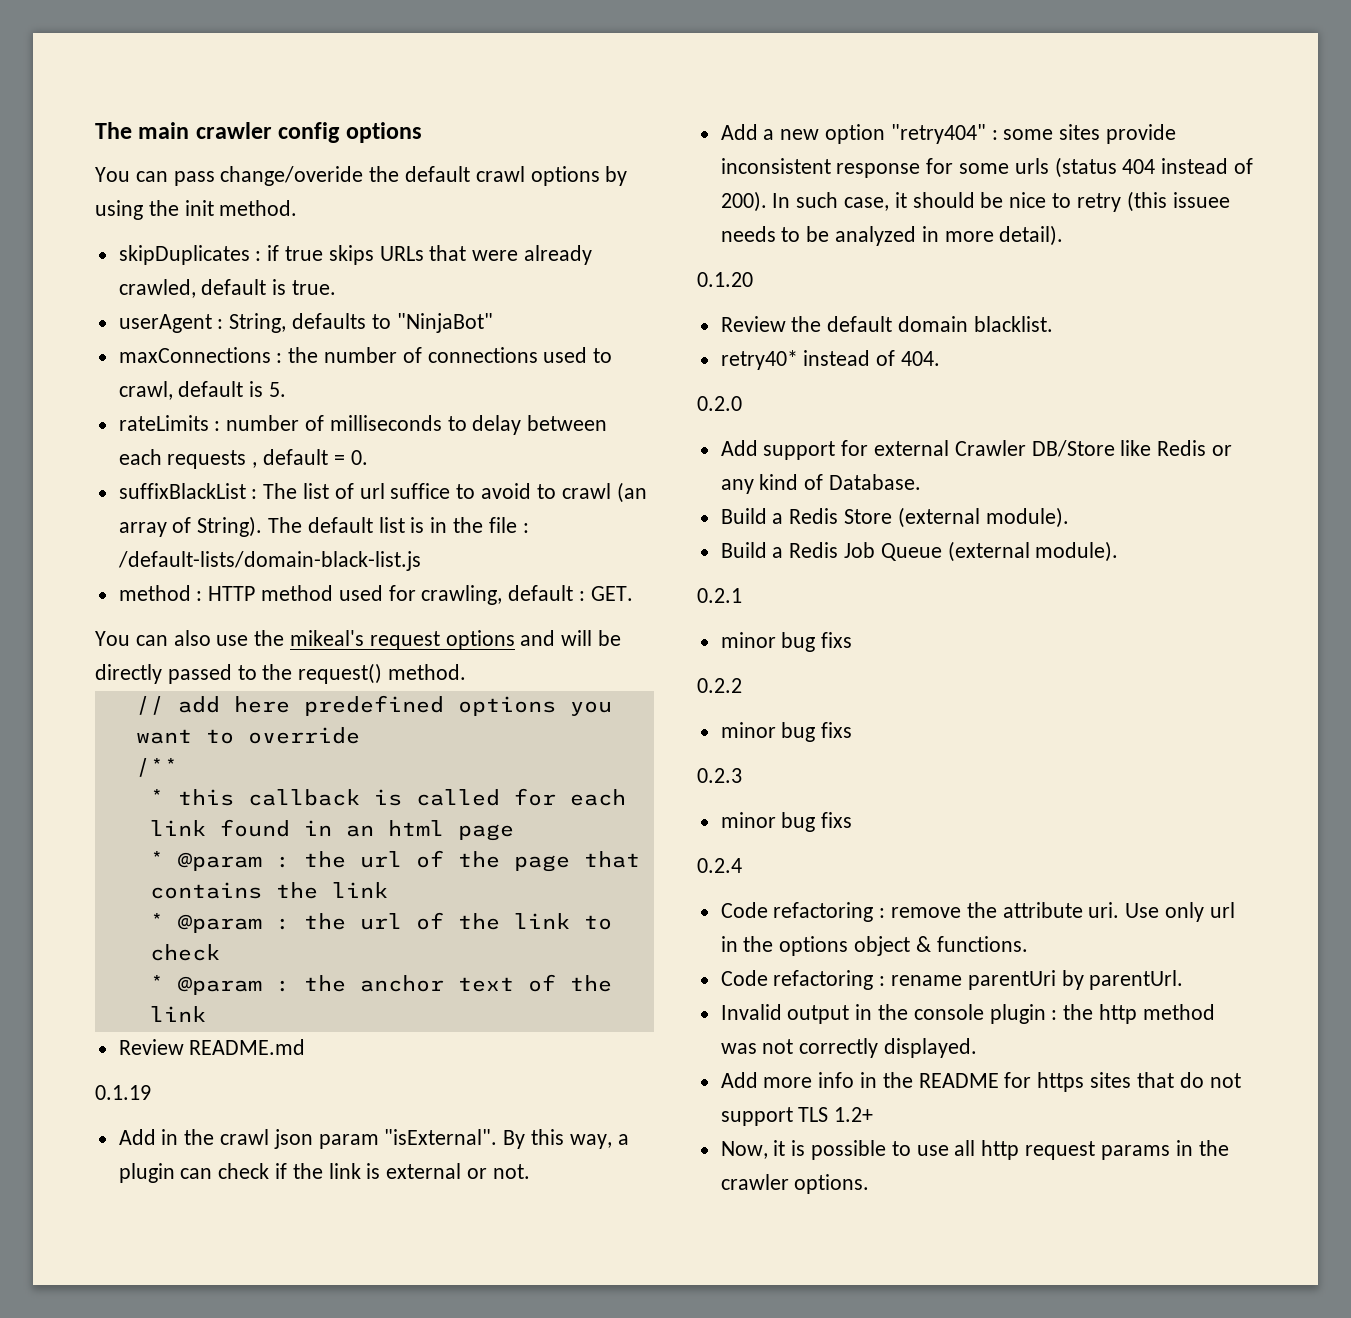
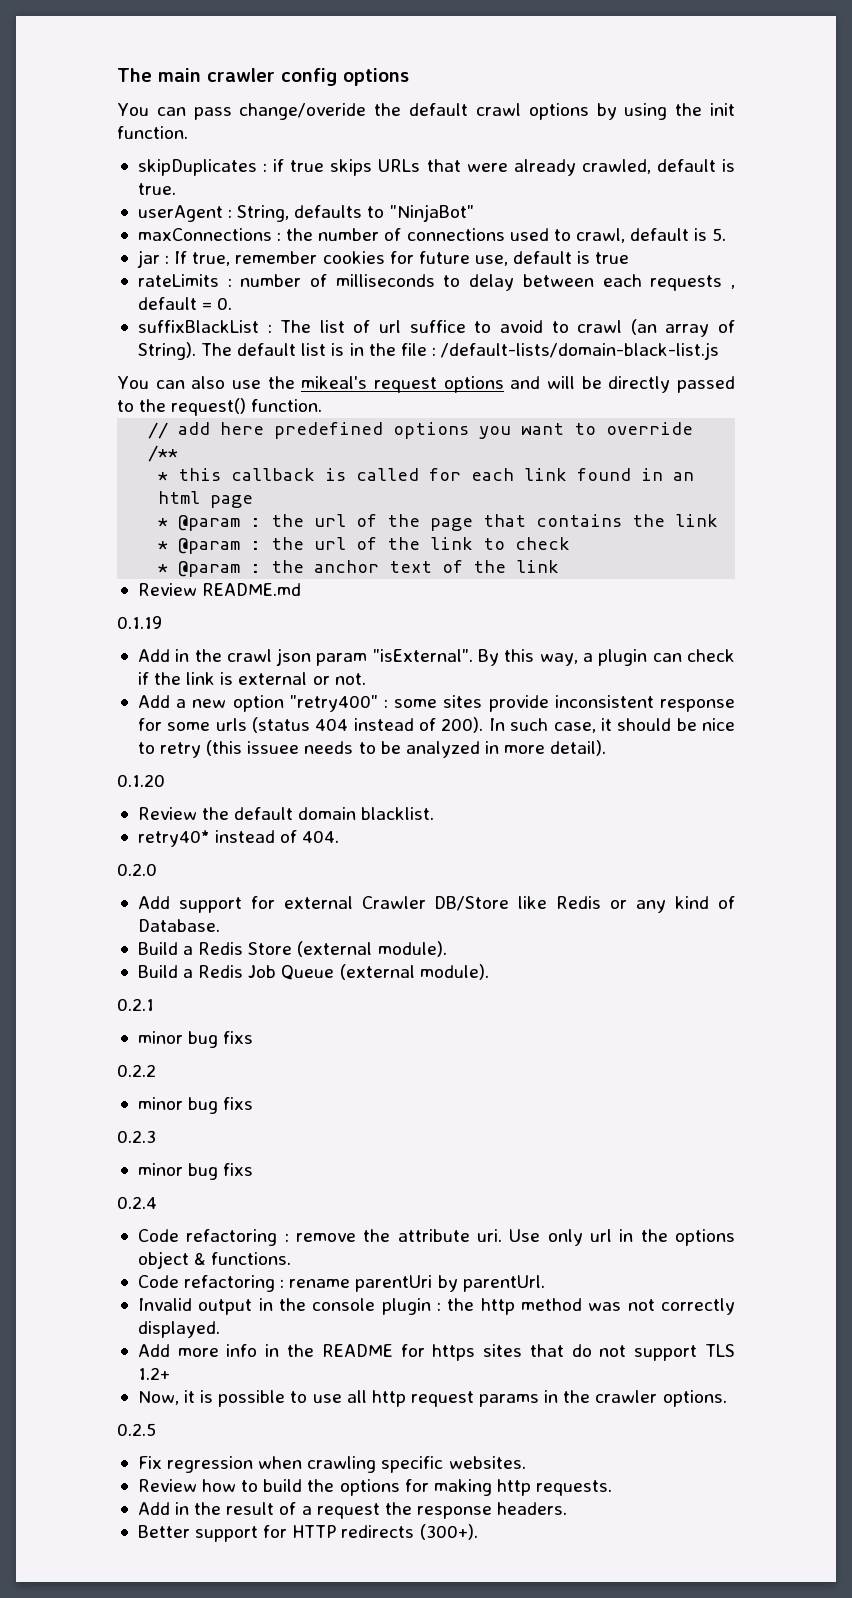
[219,200,298,216] method. -> [117,126,188,139] function.
(287, 389) none -> [136,250,630,268] // jar : If true, remember cookies for future use, default is true
[118,585,633,605] // method : HTTP method used for crawling, default : GET. -> (720, 351) none
[388,664,467,680] method. -> [251,399,323,412] function.
[890,124,986,144] "retry404" -> [289,695,378,712] "retry400"
(870, 1184) none -> [117,1423,156,1436] [137,1456,526,1473] [137,1479,613,1496] [137,1502,568,1519] [137,1524,478,1542] // 0.2.5 // Fix regression when crawling specific websites. // Review how to build the options for making http requests. // Add in the result of a request the response headers. // Better support for HTTP redirects (300+).

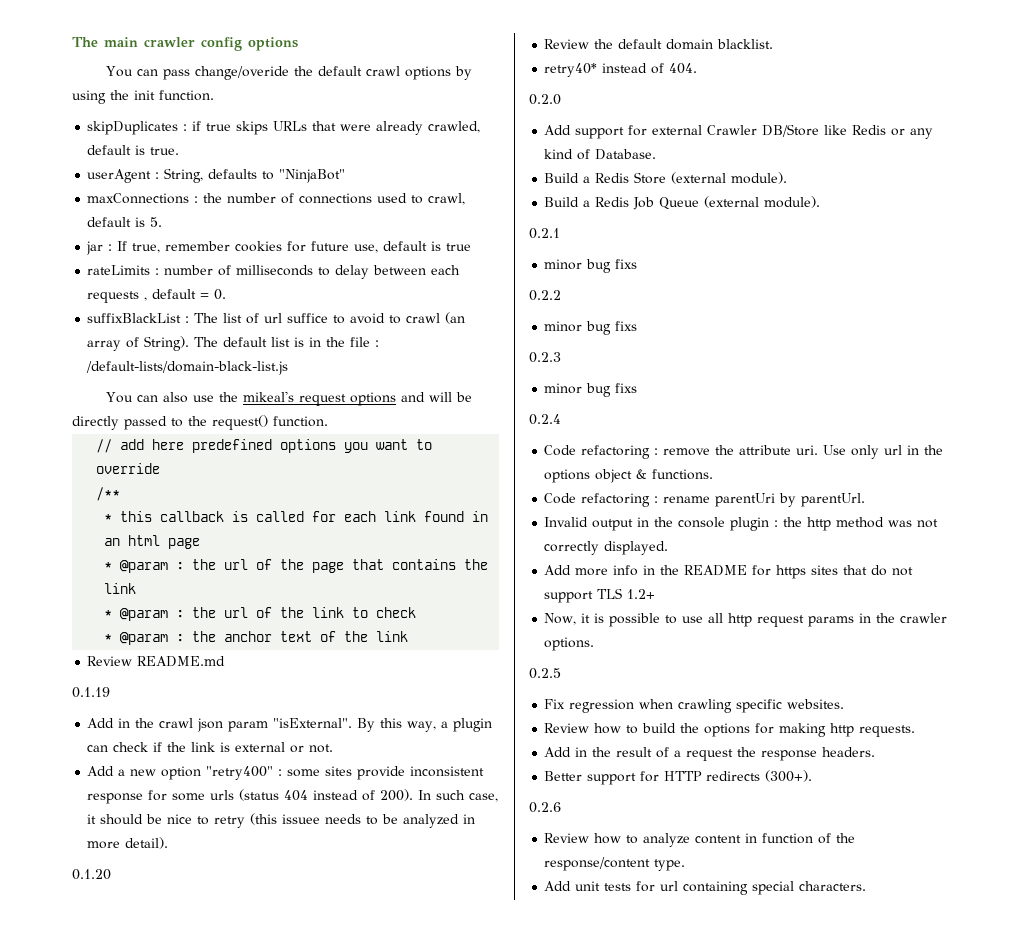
(478, 1532) none -> [529,802,561,813] [544,833,856,847] [544,857,686,871] [544,881,867,895] // 0.2.6 // Review how to analyze content in function of the response/content type. // Add unit tests for url containing special characters.

